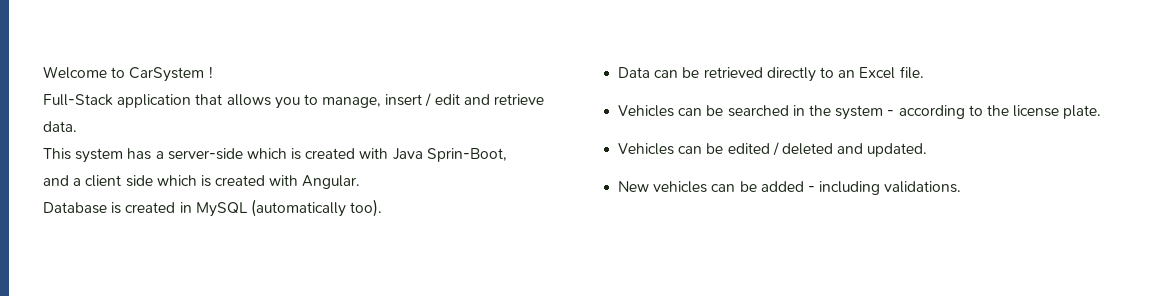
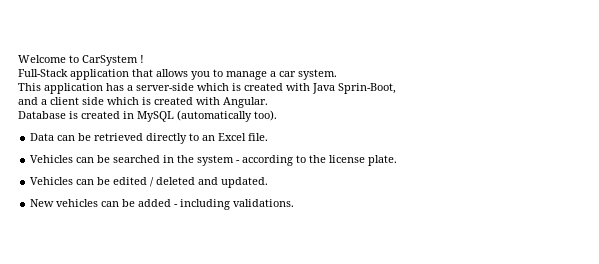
[322,93,545,108] [43,121,77,132] manage, insert / edit and retrieve data. -> [226,69,337,80] manage a car system.
[75,148,124,163] system -> [44,83,103,94] application

